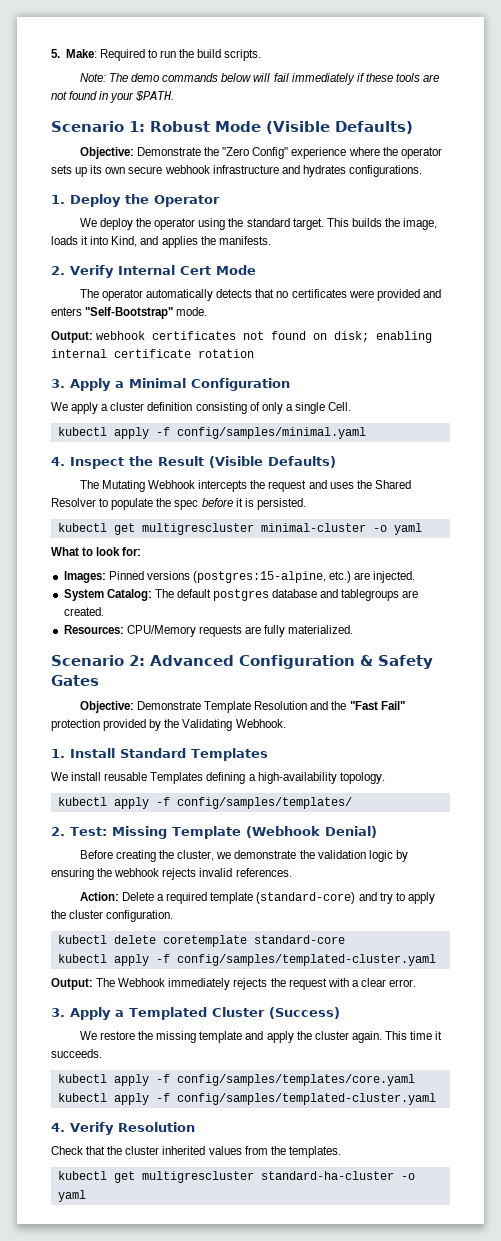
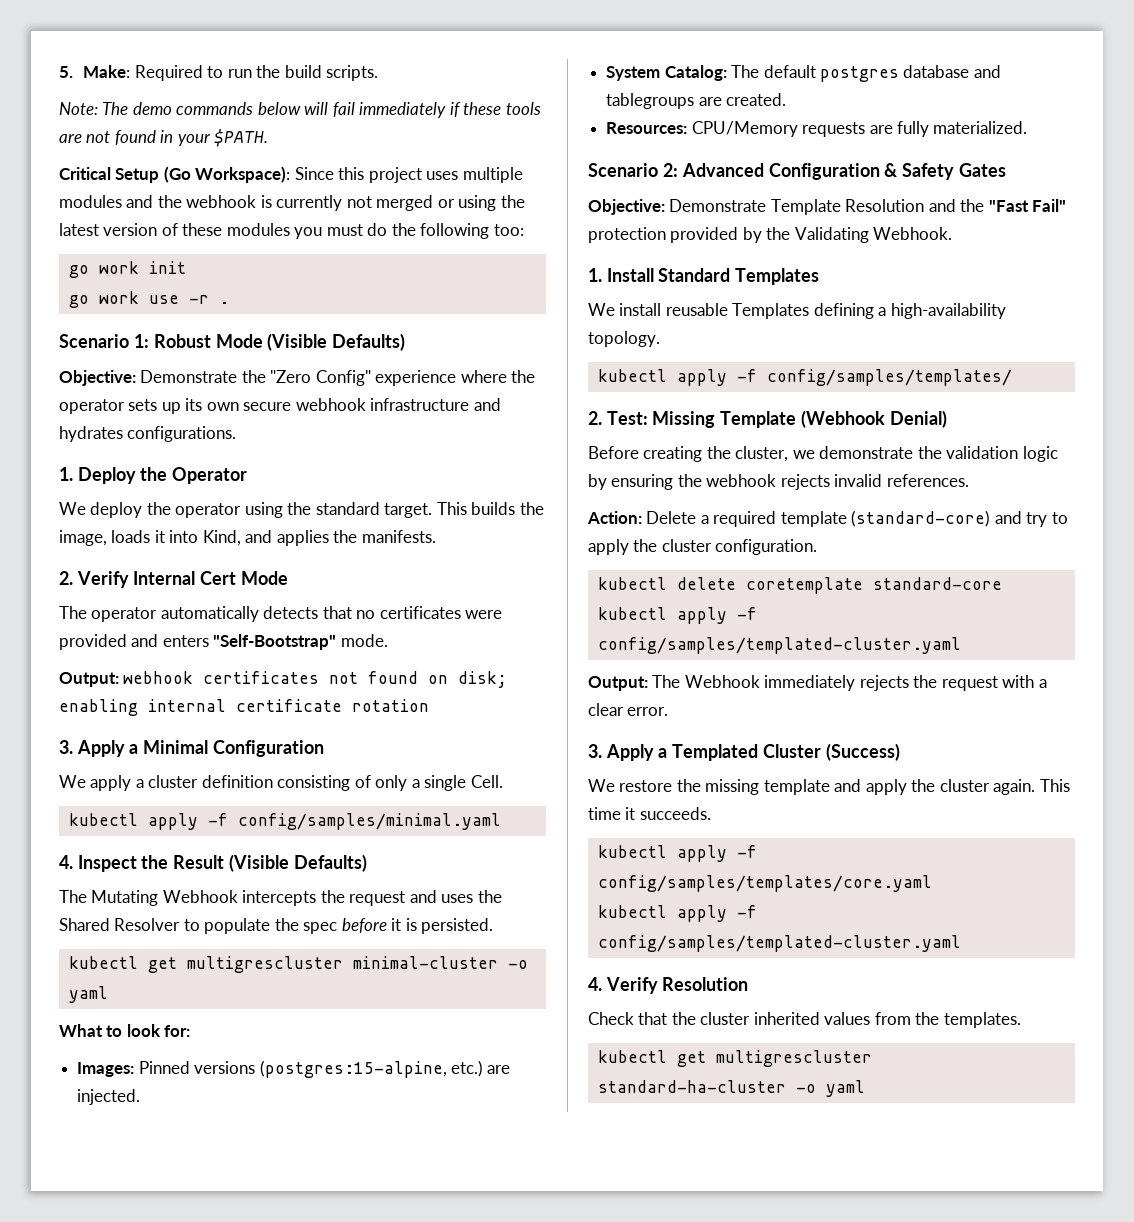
(175, 96) none -> [59,166,523,183] [59,195,525,211] [59,223,524,239] [68,261,186,278] [68,291,229,308] // Critical Setup (Go Workspace): Since this project uses multiple modules and the webhook is currently not merged or using the latest version of these modules you must do the following too: // go work init // go work use -r .

